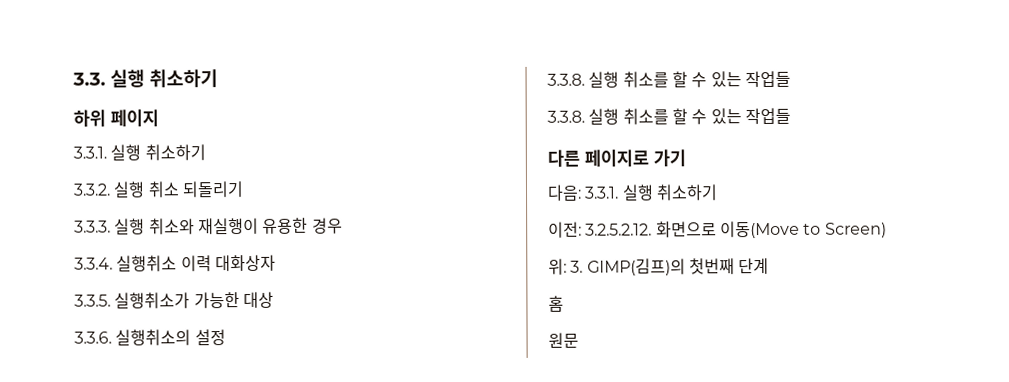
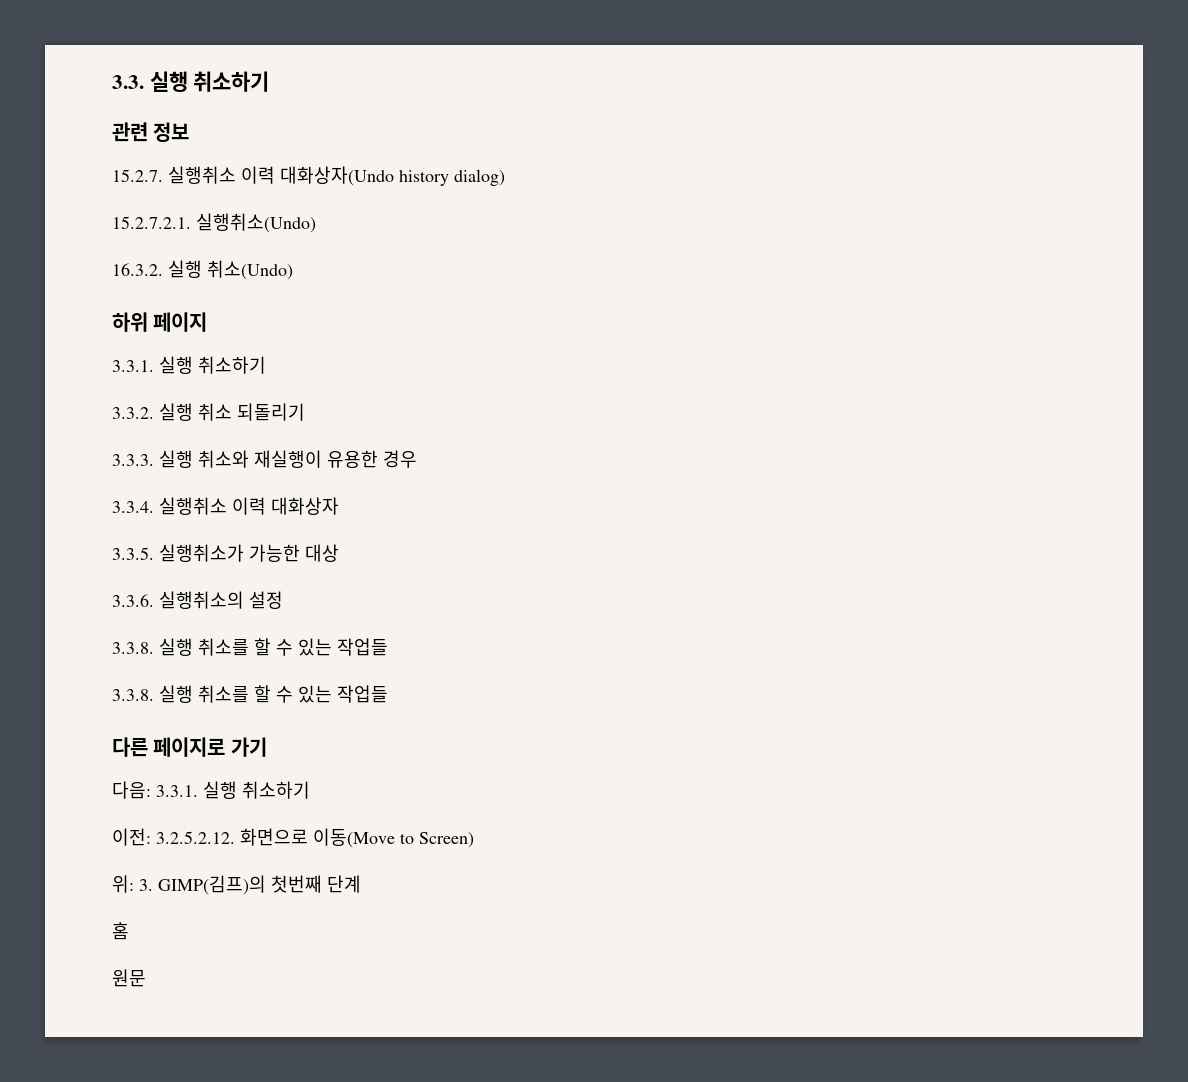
(218, 78) none -> [112,122,190,142] [112,166,505,186] [112,213,316,233] [112,260,293,280] // 관련 정보 // 15.2.7. 실행취소 이력 대화상자(Undo history dialog) // 15.2.7.2.1. 실행취소(Undo) // 16.3.2. 실행 취소(Undo)

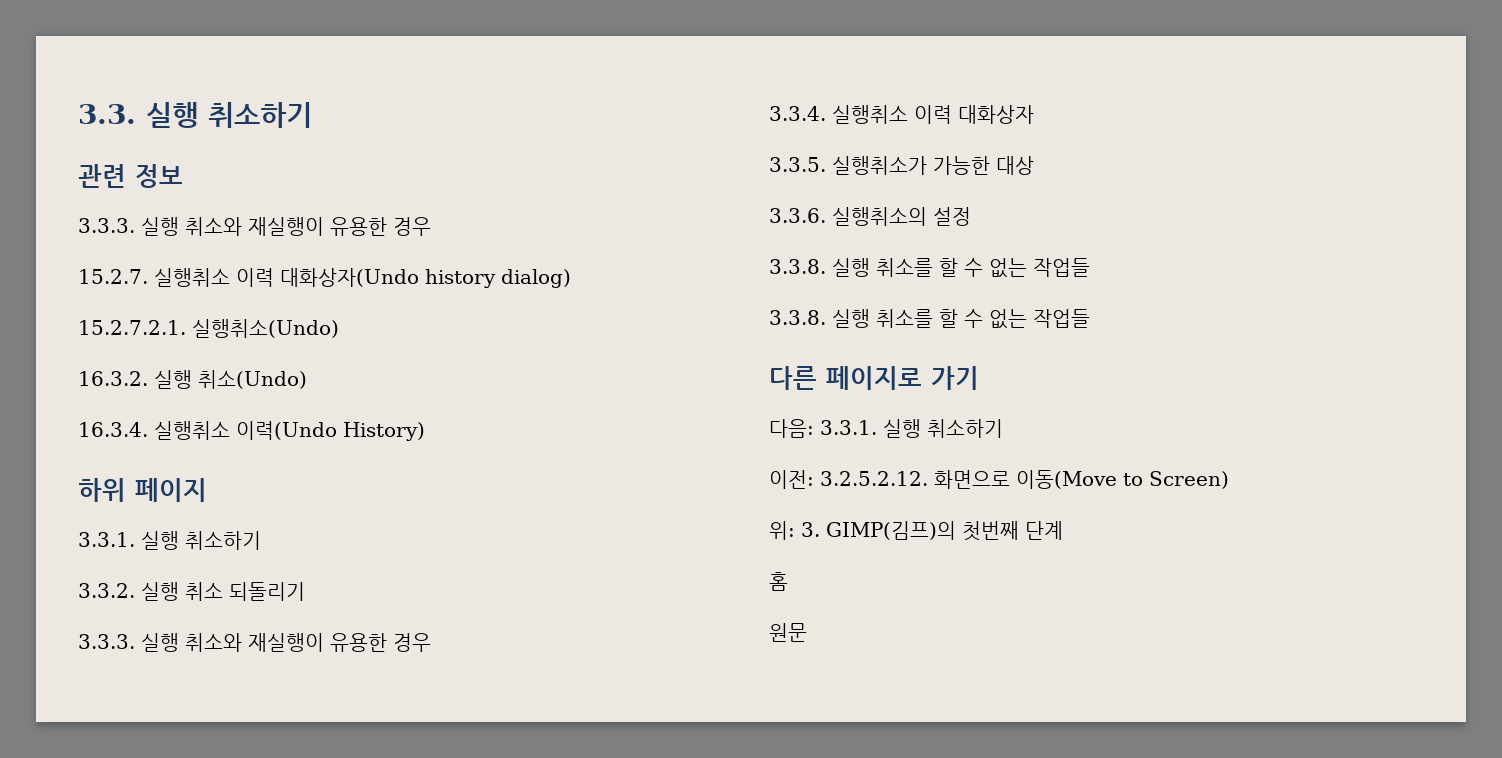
(190, 132) none -> [78,217,431,236] // 3.3.3. 실행 취소와 재실행이 유용한 경우
(293, 270) none -> [78,421,425,441] // 16.3.4. 실행취소 이력(Undo History)
[298,638,332,656] 있는 -> [989,258,1027,278] 없는
[298,685,332,703] 있는 -> [989,309,1027,329] 없는

